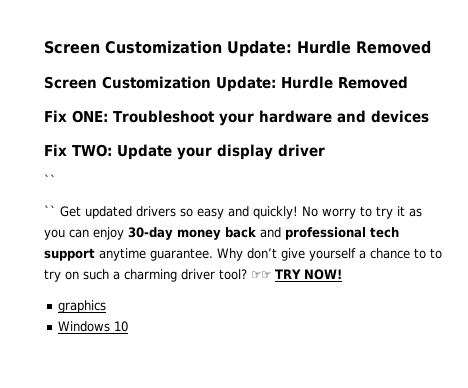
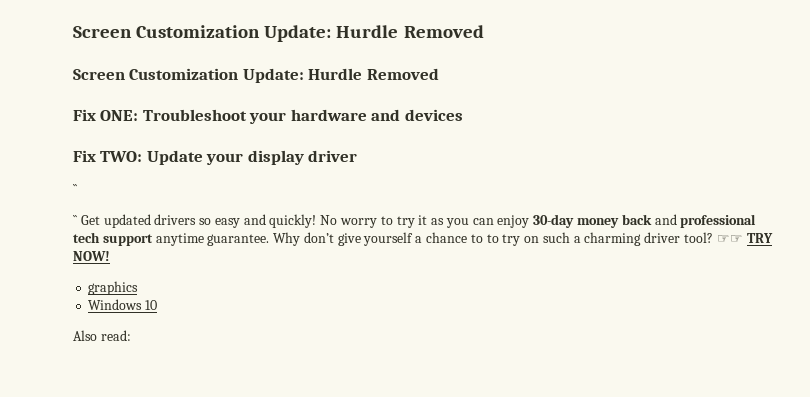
(129, 326) none -> [73,330,131,341] // Also read:

